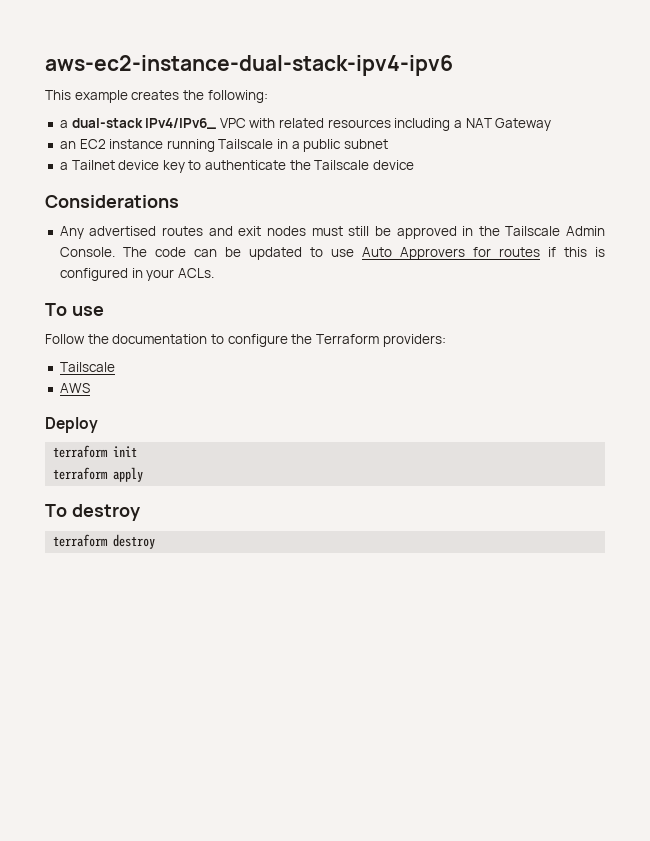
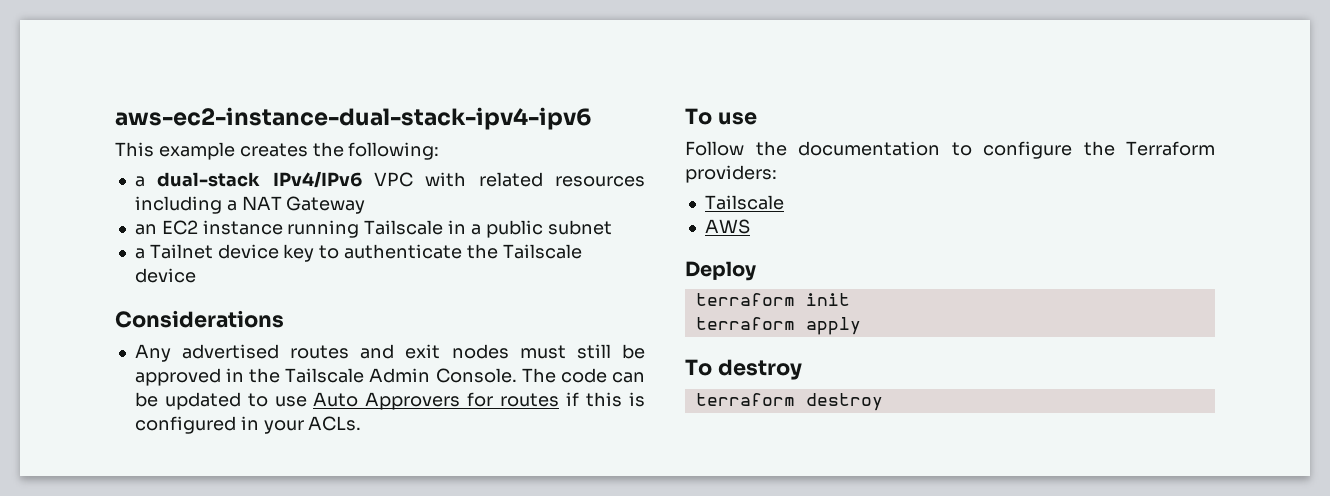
[145,118,217,129] IPv4/IPv6_ -> [272,171,362,188] IPv4/IPv6

